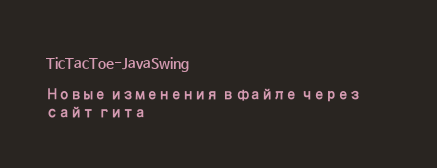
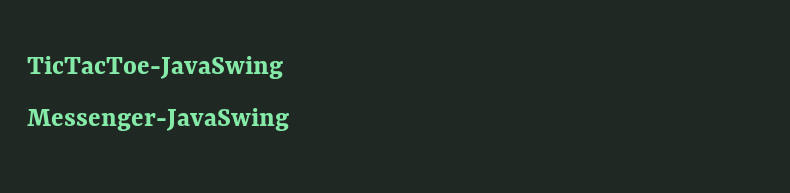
[46,88,362,102] [46,106,146,118] Новые изменения в файле через сайт гита -> [27,108,289,131] Messenger-JavaSwing

